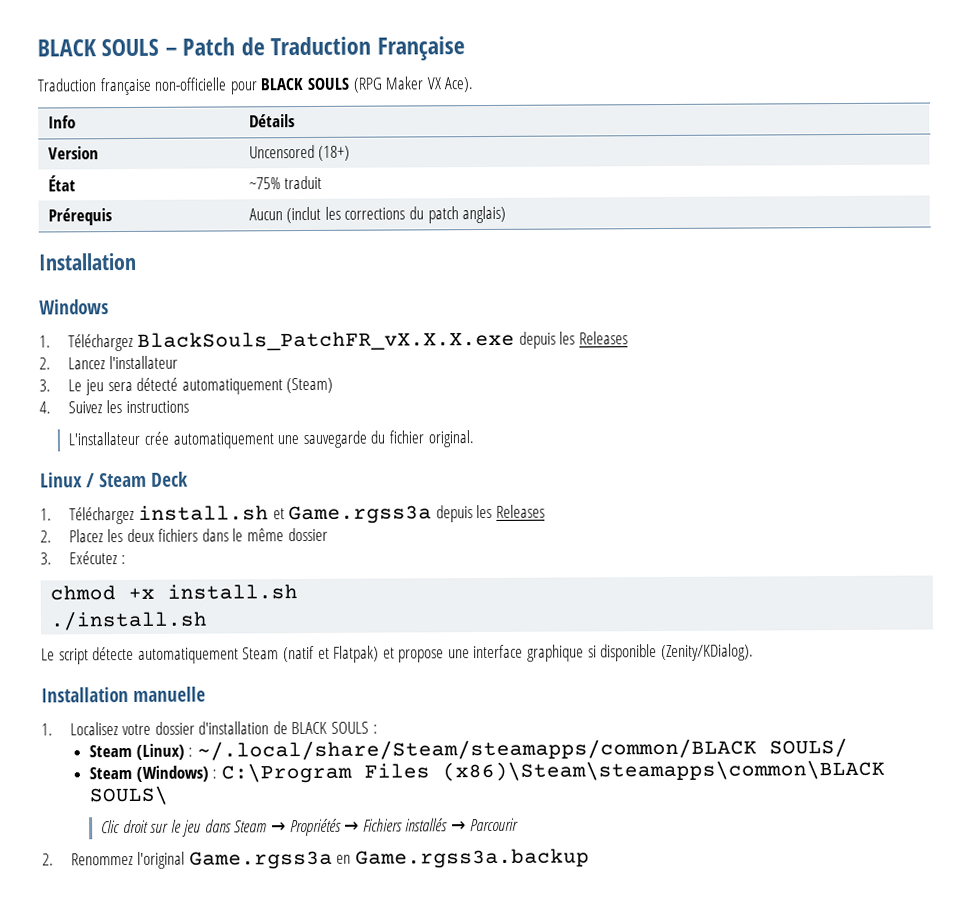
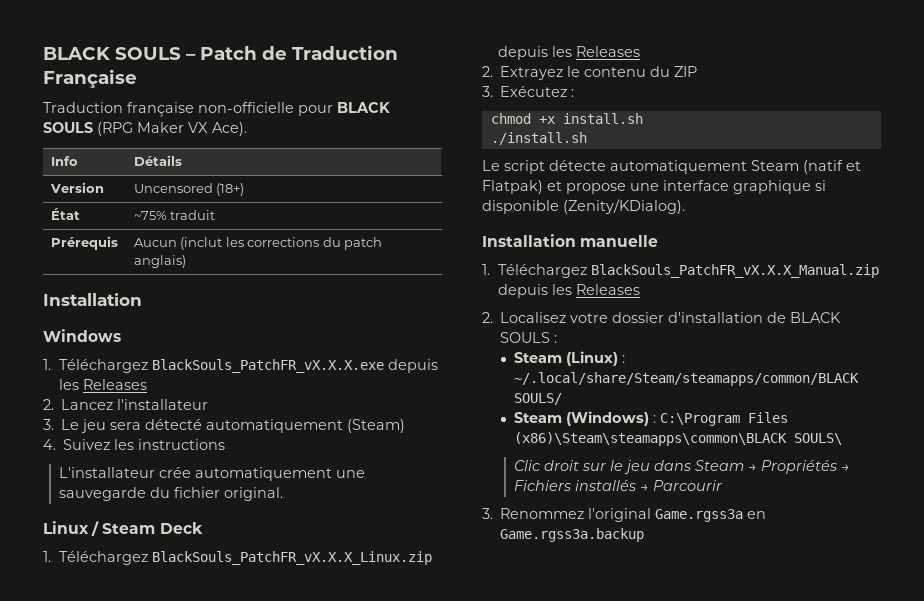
[138,504,545,525] [40,527,328,543] install.sh et Game.rgss3a depuis les Releases // 2. Placez les deux fichiers dans le même dossier -> [152,551,433,565] [498,46,641,60] [482,66,698,80] BlackSouls_PatchFR_vX.X.X_Linux.zip depuis les Releases // 2. Extrayez le contenu du ZIP
(53, 729) none -> [498,264,880,278] [498,284,641,298] [482,312,493,323] Téléchargez BlackSouls_PatchFR_vX.X.X_Manual.zip depuis les Releases // 2.
[42,853,54,866] 2. -> [482,508,493,519] 3.

